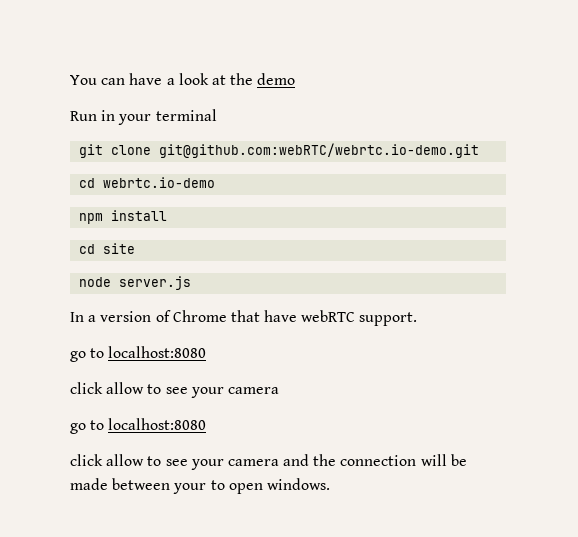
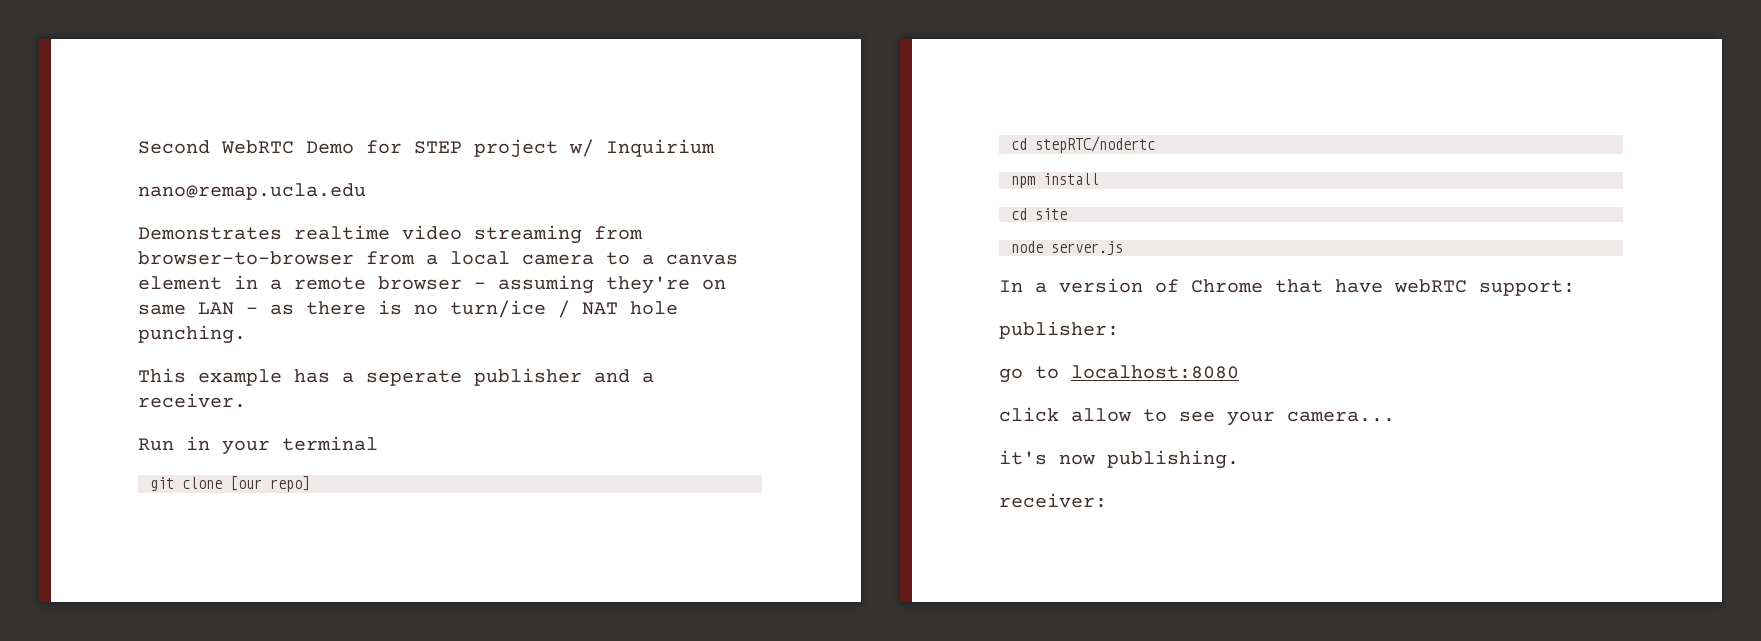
[70,73,296,85] You can have a look at the demo -> [138,139,715,158] [138,183,366,200] [138,225,643,244] [138,251,738,265] [138,275,726,294] [138,300,678,318] [138,325,246,344] [138,368,654,386] [138,393,246,408] Second WebRTC Demo for STEP project w/ Inquirium // nano@remap.ucla.edu // Demonstrates realtime video streaming from browser-to-browser from a local camera to a canvas element in a remote browser - assuming they're on same LAN - as there is no turn/ice / NAT hole punching. // This example has a seperate publisher and a receiver.
[159,143,480,158] [79,177,216,188] git@github.com:webRTC/webrtc.io-demo.git // cd webrtc.io-demo -> [230,476,310,492] [1011,136,1155,153] [our repo] // cd stepRTC/nodertc
[359,312,418,326] [70,346,207,362] [70,382,279,398] [70,418,207,434] [70,454,467,470] [70,478,330,494] support. // go to localhost:8080 // click allow to see your camera // go to localhost:8080 // click allow to see your camera and the connection will be made between your to open windows. -> [1479,280,1575,296] [999,321,1119,339] [999,365,1239,383] [999,407,1395,426] [999,450,1239,469] [999,493,1107,508] support: // publisher: // go to localhost:8080 // click allow to see your camera... // it's now publishing. // receiver:

